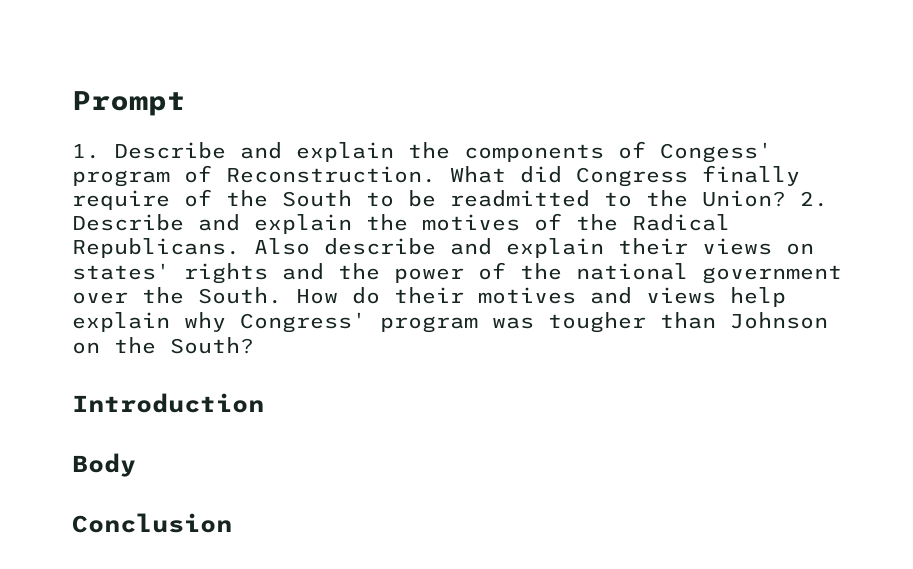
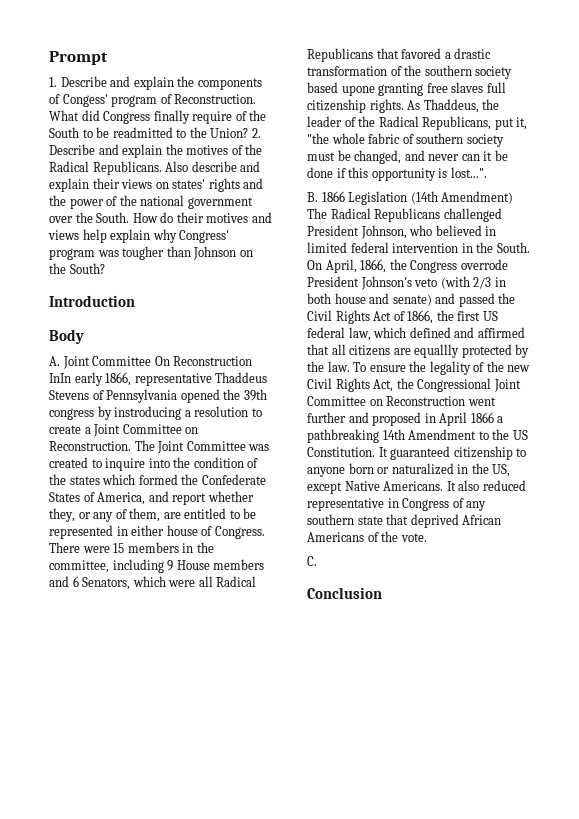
(136, 465) none -> [49,356,253,369] [49,372,268,386] [49,389,267,403] [49,406,262,420] [49,424,199,437] [49,440,270,454] [49,457,259,471] [49,474,266,485] [49,491,254,505] [49,508,257,522] [49,525,265,539] [49,542,214,553] [49,559,265,573] [49,576,257,590] [307,48,492,62] [307,65,513,79] [307,82,506,96] [307,99,500,113] [307,116,528,130] [307,133,504,147] [307,150,508,164] [307,167,487,181] [307,191,514,205] [307,208,502,222] [307,225,497,239] [307,242,530,253] [307,259,508,273] [307,276,506,290] [307,293,516,307] [307,310,498,324] [307,327,525,341] [307,344,530,358] [307,361,531,375] [307,378,521,392] [307,396,496,406] [307,412,504,426] [307,429,528,443] [307,446,527,460] [307,463,511,477] [307,480,526,494] [307,498,487,511] [307,514,502,528] [307,531,427,542] [307,556,317,566] // A. Joint Committee On Reconstruction InIn early 1866, representative Thaddeus Stevens of Pennsylvania opened the 39th congress by instroducing a resolution to create a Joint Committee on Reconstruction. The Joint Committee was created to inquire into the condition of the states which formed the Confederate States of America, and report whether they, or any of them, are entitled to be represented in either house of Congress. There were 15 members in the committee, including 9 House members and 6 Senators, which were all Radical Republicans that favored a drastic transformation of the southern society based upone granting free slaves full citizenship rights. As Thaddeus, the leader of the Radical Republicans, put it, "the whole fabric of southern society must be changed, and never can it be done if this opportunity is lost...". // B. 1866 Legislation (14th Amendment) The Radical Republicans challenged President Johnson, who believed in limited federal intervention in the South. On April, 1866, the Congress overrode President Johnson's veto (with 2/3 in both house and senate) and passed the Civil Rights Act of 1866, the first US federal law, which defined and affirmed that all citizens are equallly protected by the law. To ensure the legality of the new Civil Rights Act, the Congressional Joint Committee on Reconstruction went further and proposed in April 1866 a pathbreaking 14th Amendment to the US Constitution. It guaranteed citizenship to anyone born or naturalized in the US, except Native Americans. It also reduced representative in Congress of any southern state that deprived African Americans of the vote. // C.

